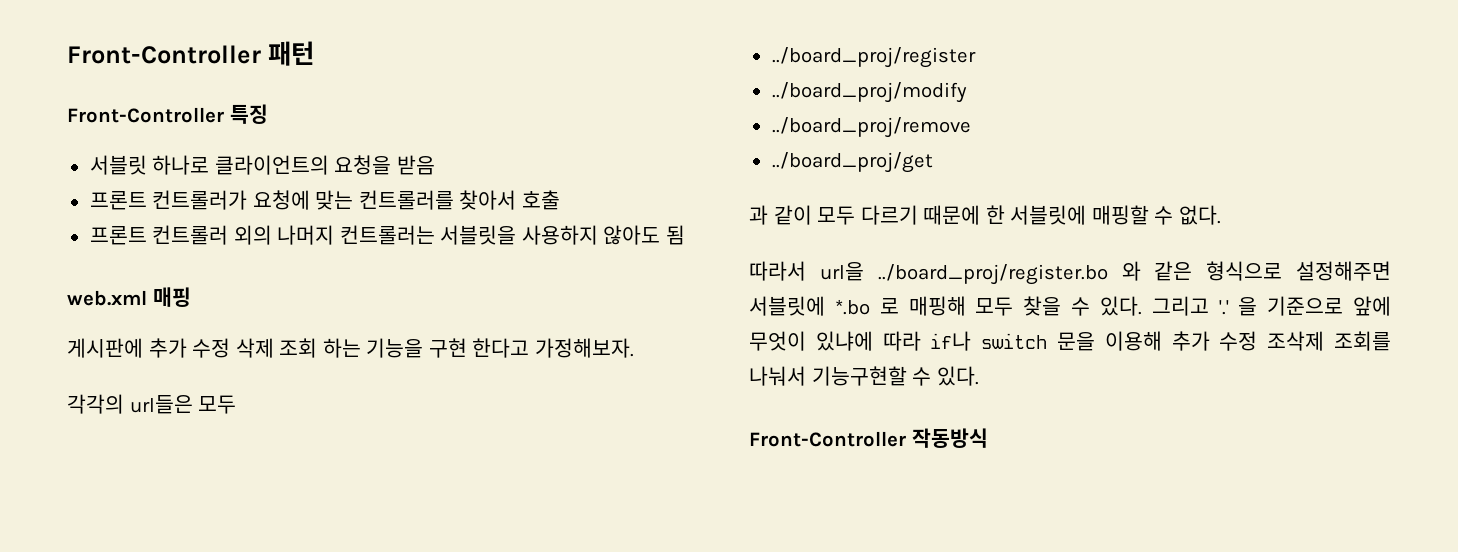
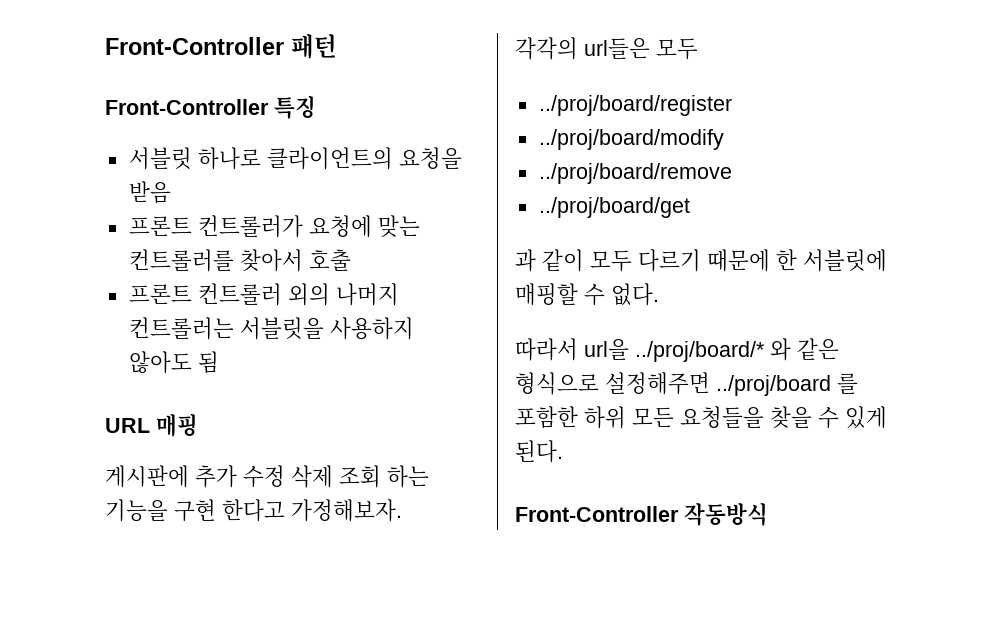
[67,290,147,306] web.xml -> [105,418,150,433] URL
[771,47,976,68] [771,82,967,103] [771,117,971,138] [771,152,933,173] ../board_proj/register // ../board_proj/modify // ../board_proj/remove // ../board_proj/get -> [538,95,732,116] [538,129,724,150] [538,163,732,184] [538,197,690,218] ../proj/board/register // ../proj/board/modify // ../proj/board/remove // ../proj/board/get
[877,264,1108,285] ../board_proj/register.bo -> [635,341,765,362] ../proj/board/*
[749,296,1391,316] [749,331,1391,351] [749,366,979,386] 서블릿에 *.bo 로 매핑해 모두 찾을 수 있다. 그리고 '.' 을 기준으로 앞에 무엇이 있냐에 따라 if나 switch 문을 이용해 추가 수정 조삭제 조회를 나눠서 기능구현할 수 있다. -> [716,373,858,396] [515,406,887,429] [515,440,563,463] ../proj/board 를 포함한 하위 모든 요청들을 찾을 수 있게 된다.

